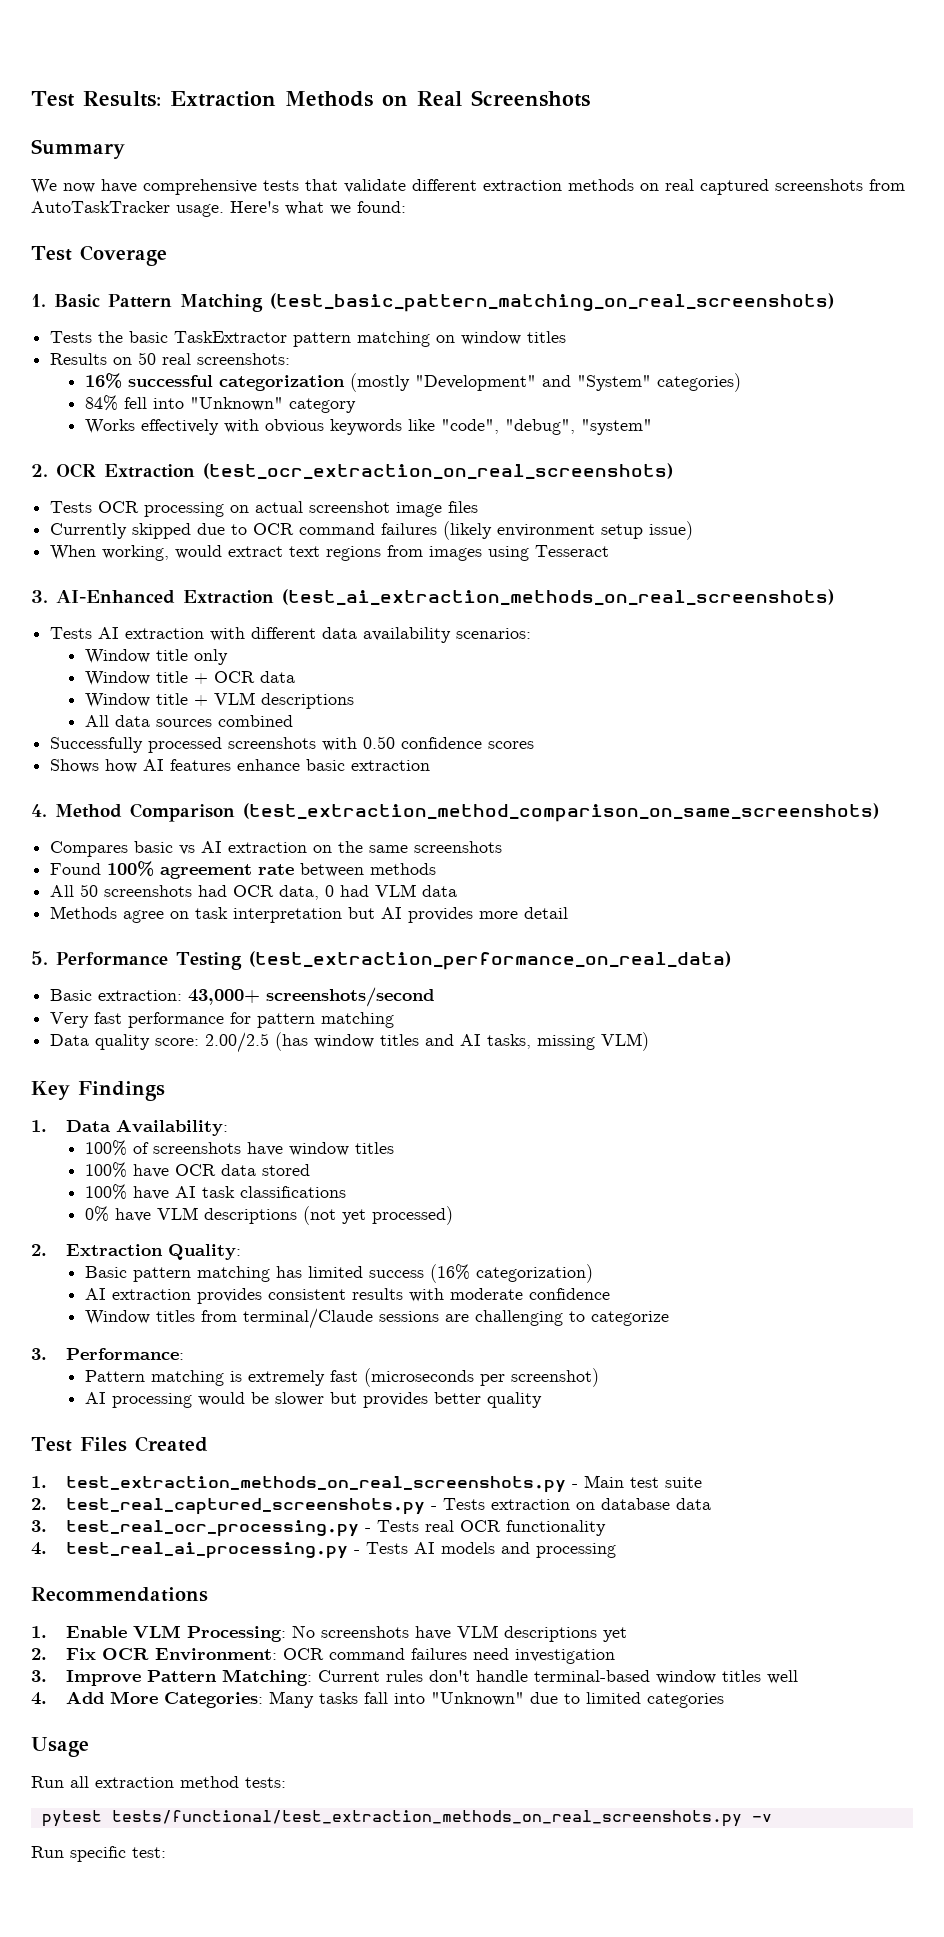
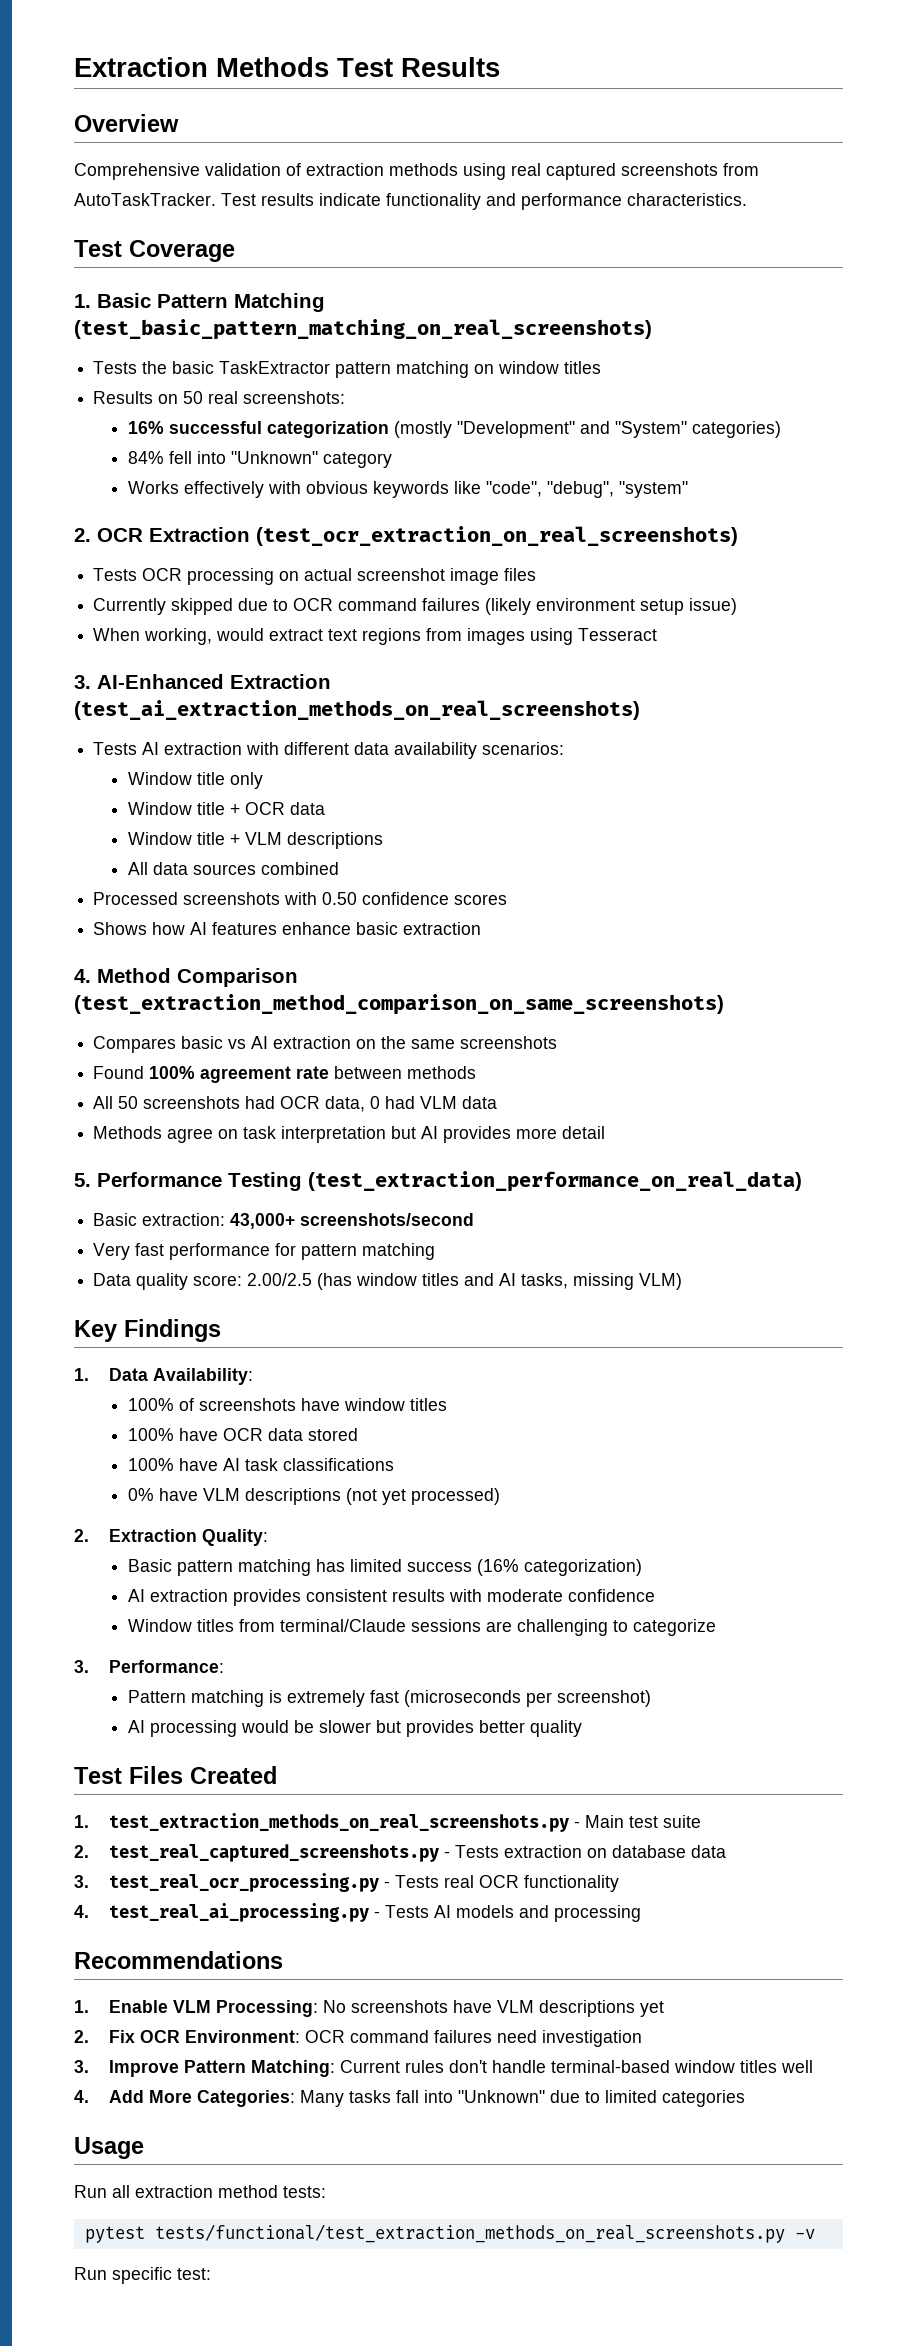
[31,90,590,107] [31,139,125,159] [31,179,477,195] Test Results: Extraction Methods on Real Screenshots // Summary // We now have comprehensive tests that validate different -> [74,57,500,77] [74,114,179,132] [74,163,301,180] Extraction Methods Test Results // Overview // Comprehensive validation of
[640,183,659,191] on -> [463,163,506,180] using
[31,201,406,217] AutoTaskTracker usage. Here's what we found: -> [74,193,747,210] AutoTaskTracker. Test results indicate functionality and performance characteristics.
[50,737,223,753] Successfully processed -> [93,892,179,905] Processed

